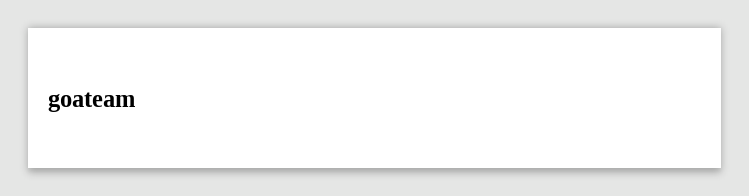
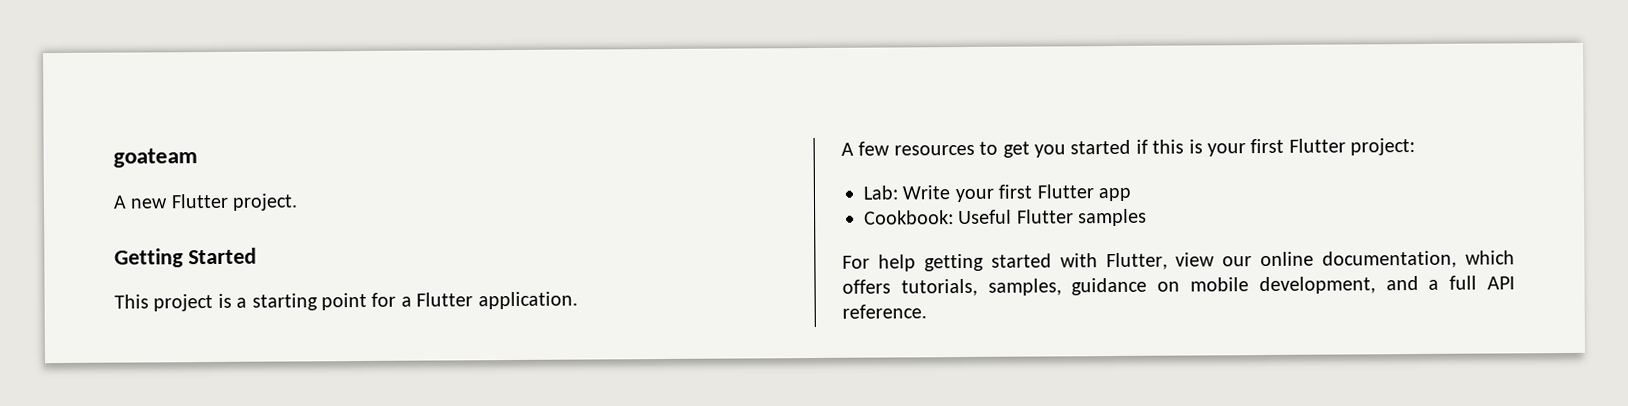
(135, 102) none -> [113,193,299,211] [114,247,257,268] [114,291,578,312] [841,138,1416,158] [863,184,1131,203] [864,208,1148,227] [842,250,1515,272] [842,275,1515,297] [842,304,927,319] // A new Flutter project. // Getting Started // This project is a starting point for a Flutter application. // A few resources to get you started if this is your first Flutter project: // Lab: Write your first Flutter app // Cookbook: Useful Flutter samples // For help getting started with Flutter, view our online documentation, which offers tutorials, samples, guidance on mobile development, and a full API reference.

